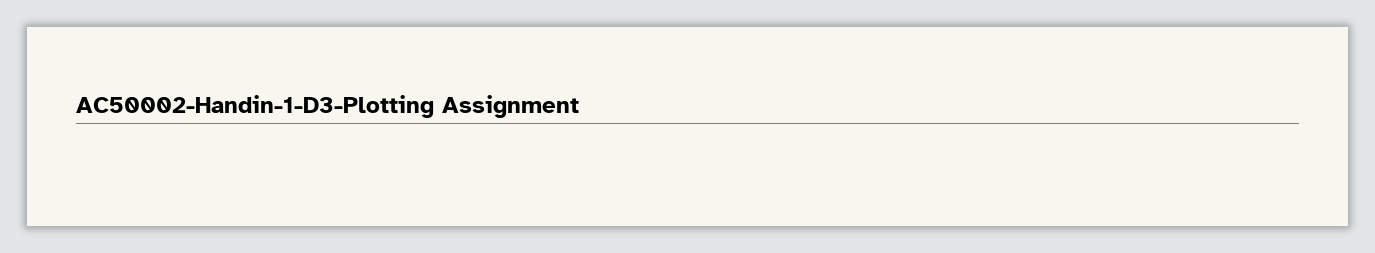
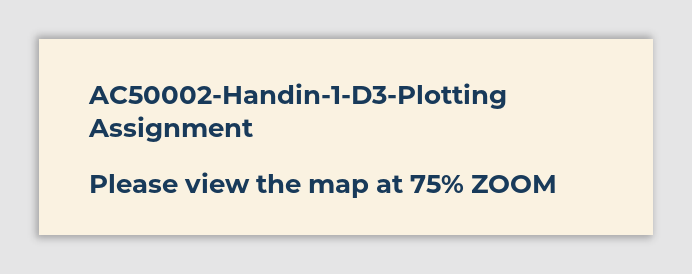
(579, 106) none -> [89,172,558,198] // Please view the map at 75% ZOOM

